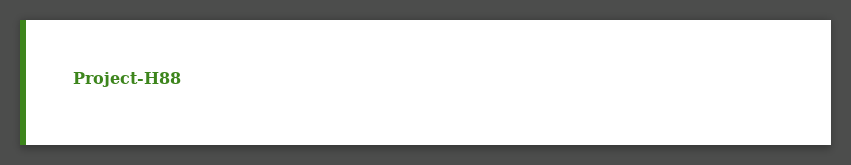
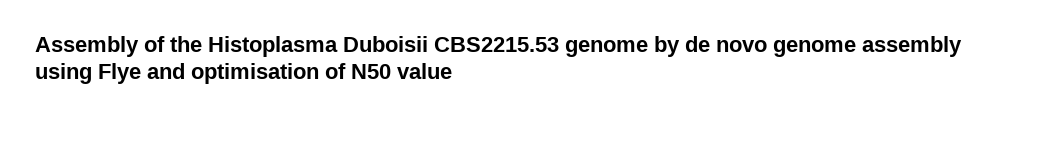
[73,72,181,87] Project-H88 -> [35,36,962,57] [35,63,452,84] Assembly of the Histoplasma Duboisii CBS2215.53 genome by de novo genome assembly using Flye and optimisation of N50 value

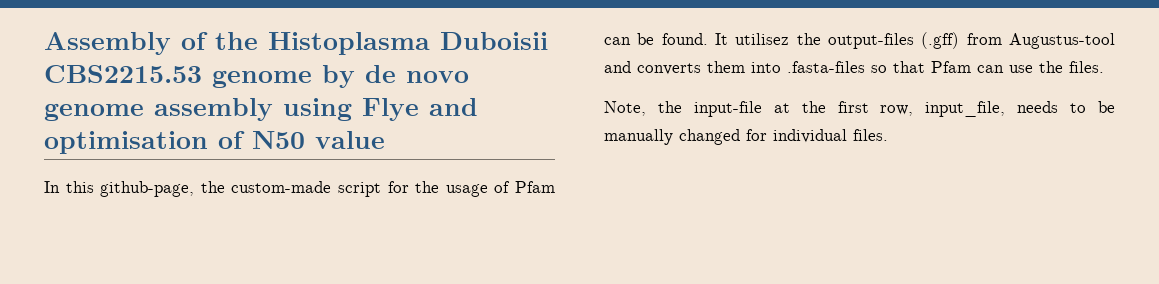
(452, 71) none -> [44,181,556,197] [604,32,1115,49] [604,61,1104,75] [604,101,1115,117] [604,129,888,145] // In this github-page, the custom-made script for the usage of Pfam can be found. It utilisez the output-files (.gff) from Augustus-tool and converts them into .fasta-files so that Pfam can use the files. // Note, the input-file at the first row, input_file, needs to be manually changed for individual files.

